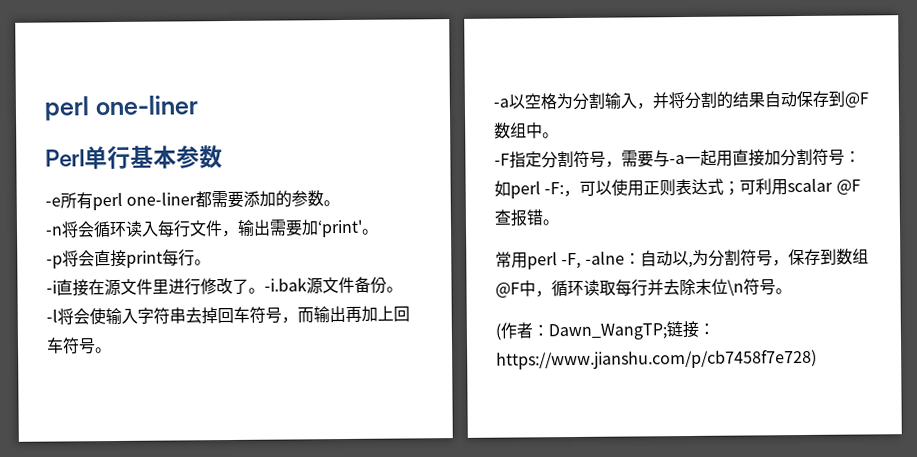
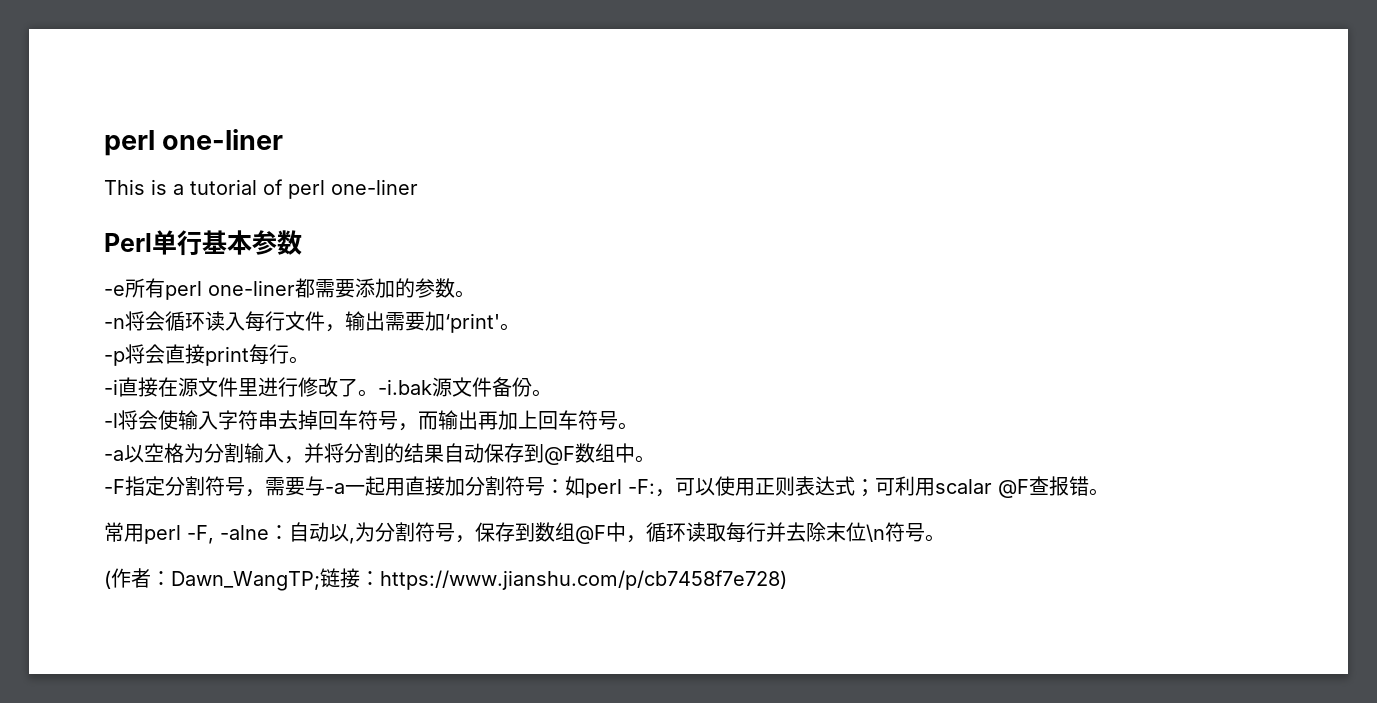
[44,95,198,121] perl one-liner -> [104,129,284,156] [104,179,418,199] perl one-liner // This is a tutorial of perl one-liner

